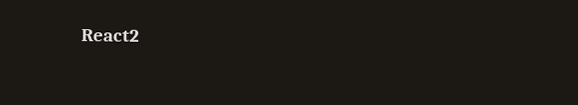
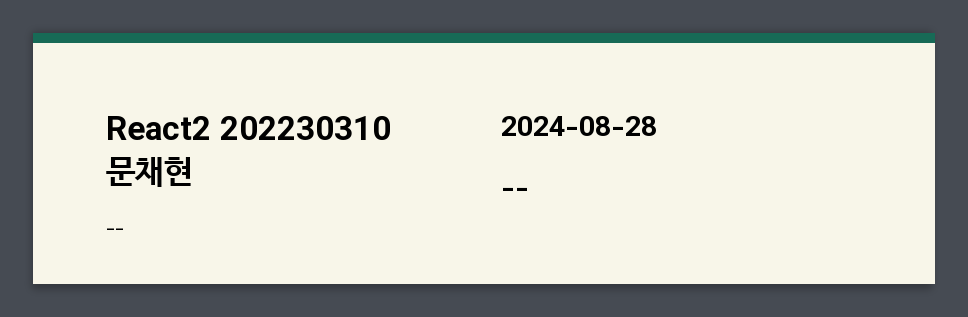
(140, 35) none -> [219,116,391,140] [106,157,193,187] [106,228,124,234] [501,116,657,136] [501,187,529,197] 202230310 문채현 // -- // 2024-08-28 // --

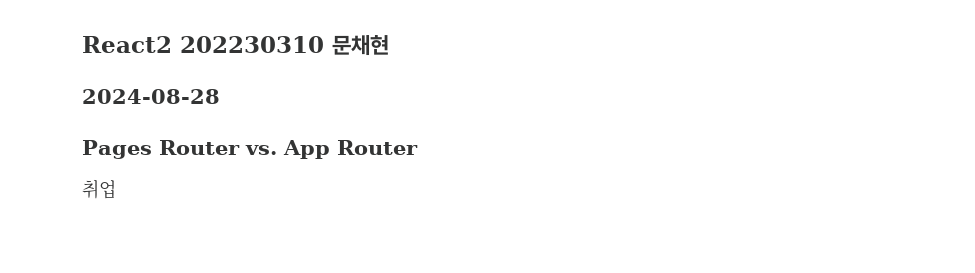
[106,228,124,234] // -- -> (389, 45) none
[501,187,529,197] -- -> [82,140,418,159] [82,179,116,199] Pages Router vs. App Router // 취업

